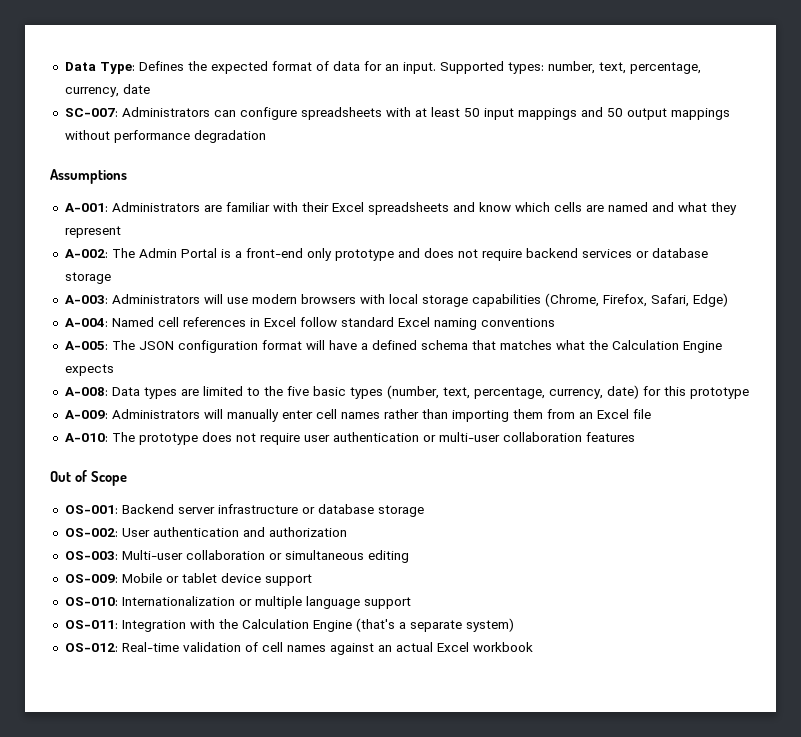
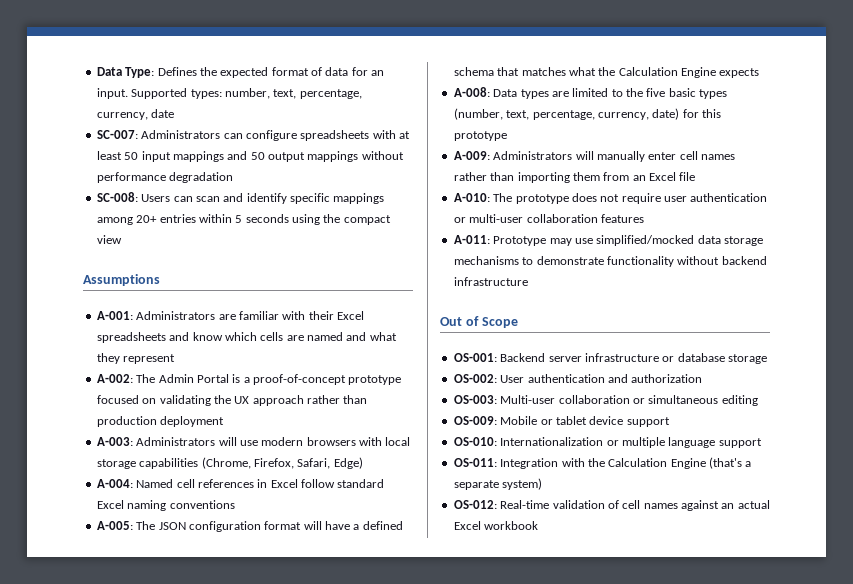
(266, 136) none -> [96,192,385,204] [96,214,391,225] [96,235,122,244] // SC-008: Users can scan and identify specific mappings among 20+ entries within 5 seconds using the compact view
[245,248,708,261] [64,272,111,284] front-end only prototype and does not require backend services or database storage -> [253,374,402,385] [96,395,368,406] [96,416,225,427] proof-of-concept prototype focused on validating the UX approach rather than production deployment
(635, 437) none -> [453,235,763,246] [453,256,767,267] [453,277,528,286] // A-011: Prototype may use simplified/mocked data storage mechanisms to demonstrate functionality without backend infrastructure

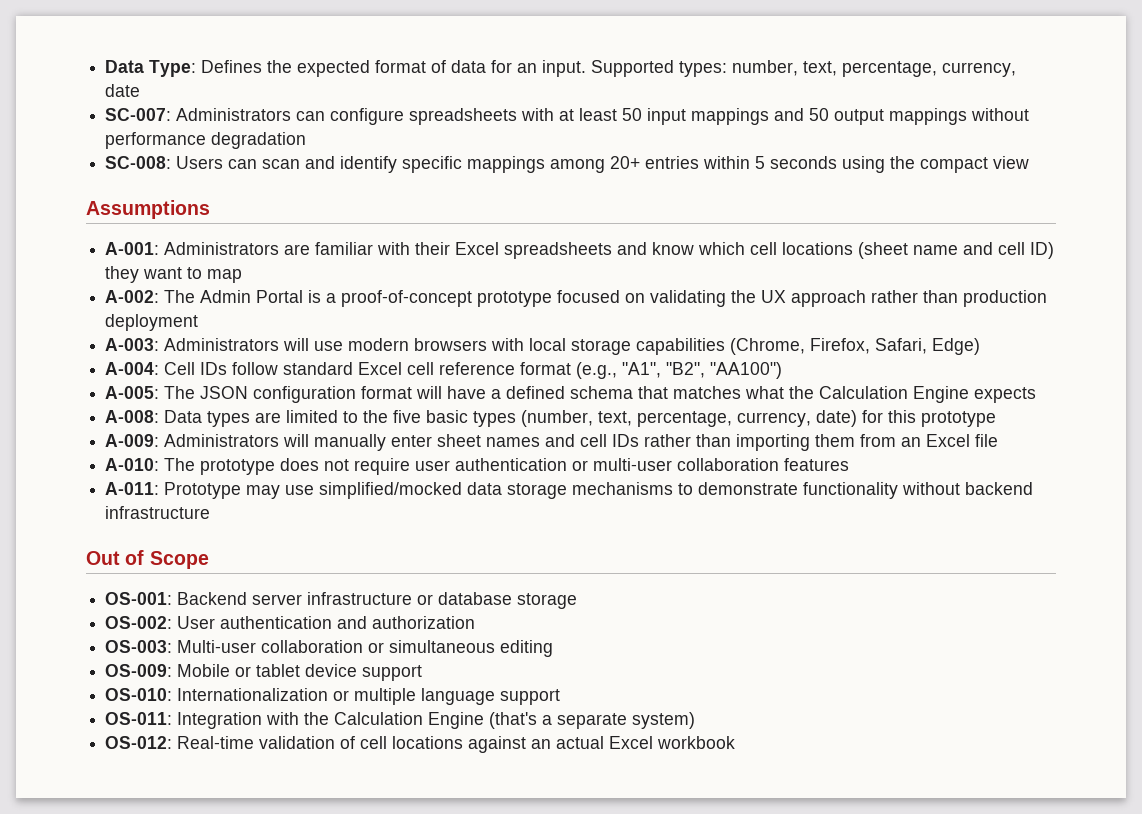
[260,332,397,341] [96,353,176,364] cells are named and what they represent -> [750,242,1055,259] [105,266,243,283] cell locations (sheet name and cell ID) they want to map
[136,479,385,488] [96,500,235,511] Named cell references in Excel follow standard Excel naming conventions -> [164,362,783,379] Cell IDs follow standard Excel cell reference format (e.g., "A1", "B2", "AA100")
[679,151,735,160] cell names -> [437,434,640,447] sheet names and cell IDs
[643,503,678,509] names -> [392,736,464,749] locations

